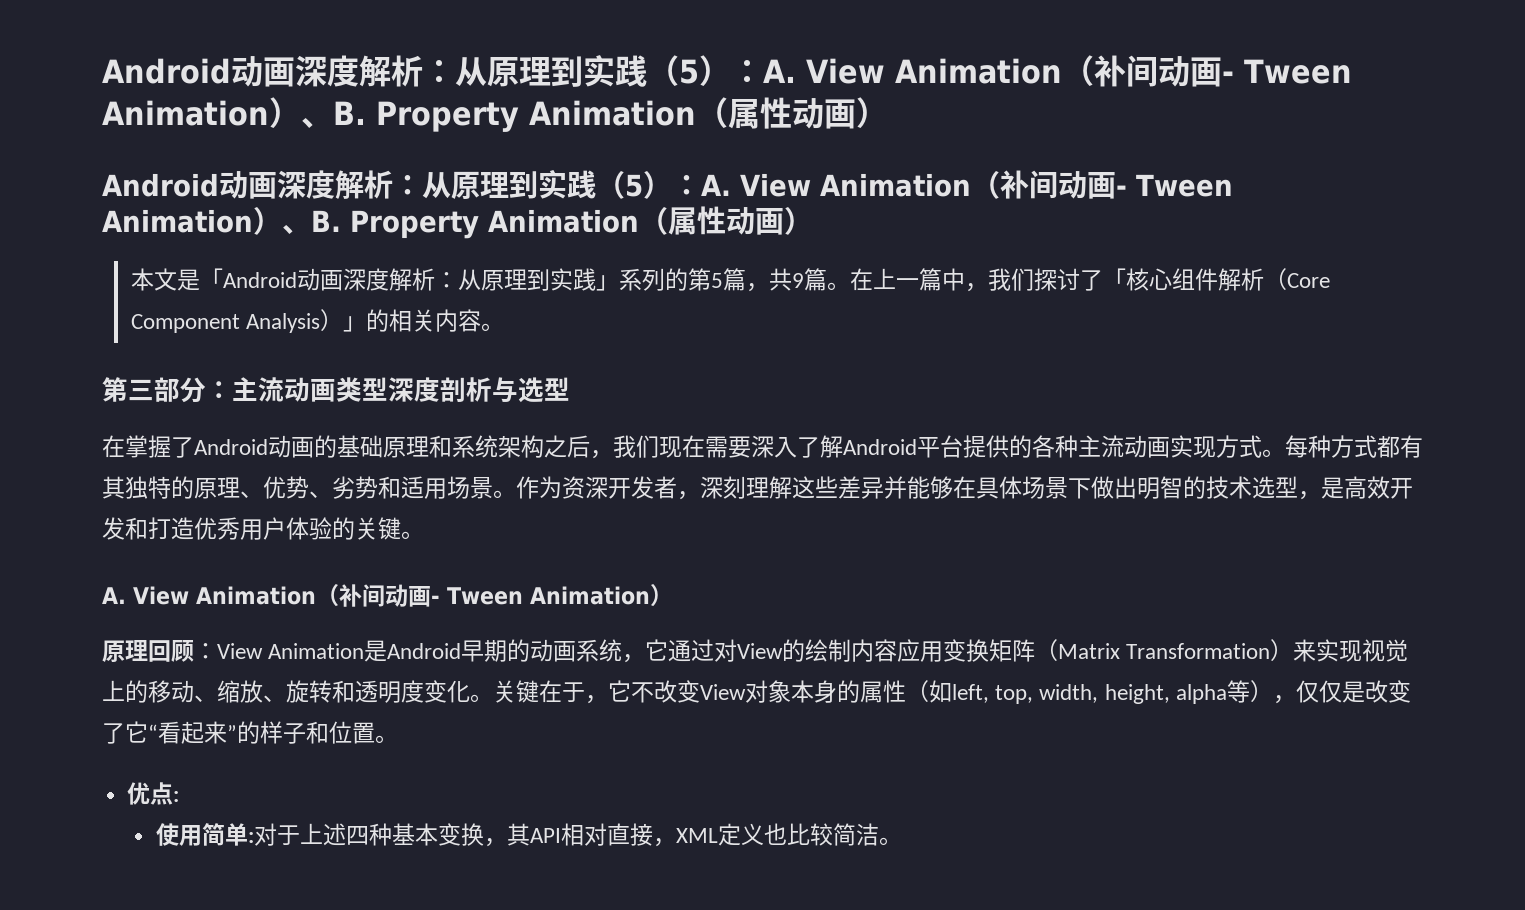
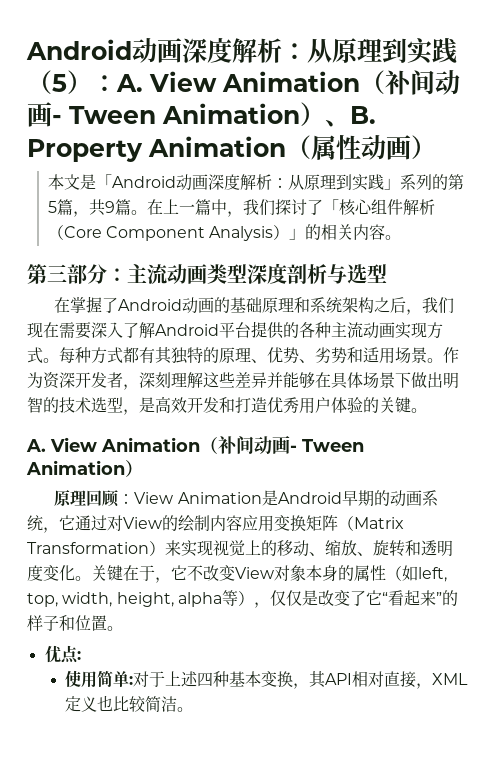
[102,170,1233,199] [102,206,813,239] // Android动画深度解析：从原理到实践（5）：A. View Animation（补间动画- Tween Animation）、B. Property Animation（属性动画） -> (436, 147) none

